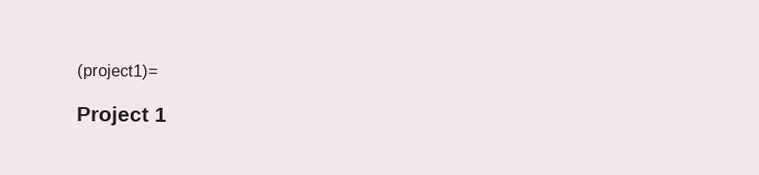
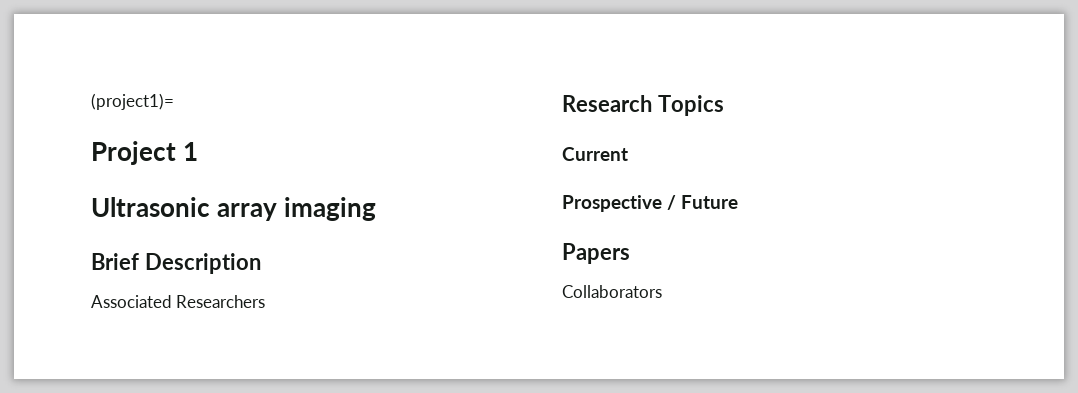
(167, 114) none -> [91,197,377,221] [91,253,261,274] [91,295,266,308] [562,95,724,116] [562,147,628,161] [562,195,739,212] [562,243,630,264] [562,285,662,298] // Ultrasonic array imaging // Brief Description // Associated Researchers // Research Topics // Current // Prospective / Future // Papers // Collaborators

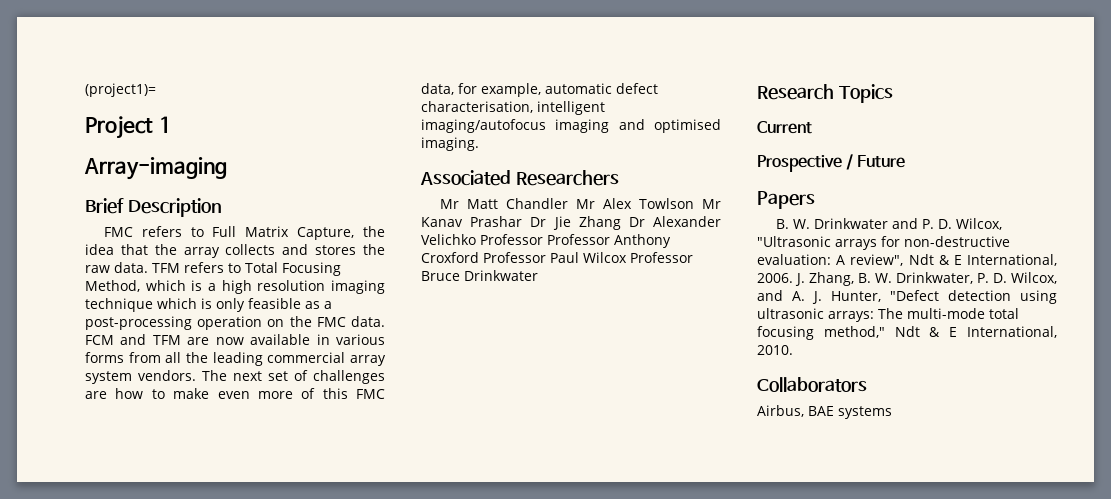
[91,197,377,221] Ultrasonic array imaging -> [84,157,227,180] Array-imaging
[91,295,266,308] Associated Researchers -> [103,226,385,240] [85,244,385,258] [85,262,341,276] [85,280,385,294] [85,298,332,312] [85,316,385,330] [85,334,385,345] [85,352,387,366] [85,370,385,384] [85,388,385,399] [421,83,658,97] [421,101,605,115] [421,119,721,133] [421,137,479,151] [420,170,619,186] [439,198,721,209] [421,216,721,230] [421,234,671,248] [421,252,693,263] [421,270,538,281] FMC refers to Full Matrix Capture, the idea that the array collects and stores the raw data. TFM refers to Total Focusing Method, which is a high resolution imaging technique which is only feasible as a post-processing operation on the FMC data. FCM and TFM are now available in various forms from all the leading commercial array system vendors. The next set of challenges are how to make even more of this FMC data, for example, automatic defect characterisation, intelligent imaging/autofocus imaging and optimised imaging. // Associated Researchers // Mr Matt Chandler Mr Alex Towlson Mr Kanav Prashar Dr Jie Zhang Dr Alexander Velichko Professor Professor Anthony Croxford Professor Paul Wilcox Professor Bruce Drinkwater
[562,285,662,298] Collaborators -> [775,218,1002,230] [757,236,1010,250] [757,254,1057,266] [757,272,1057,286] [757,290,1057,304] [757,308,1019,322] [757,326,1057,340] [757,345,793,355] [757,377,867,392] [757,405,892,419] B. W. Drinkwater and P. D. Wilcox, "Ultrasonic arrays for non-destructive evaluation: A review", Ndt & E International, 2006. J. Zhang, B. W. Drinkwater, P. D. Wilcox, and A. J. Hunter, "Defect detection using ultrasonic arrays: The multi-mode total focusing method," Ndt & E International, 2010. // Collaborators // Airbus, BAE systems

